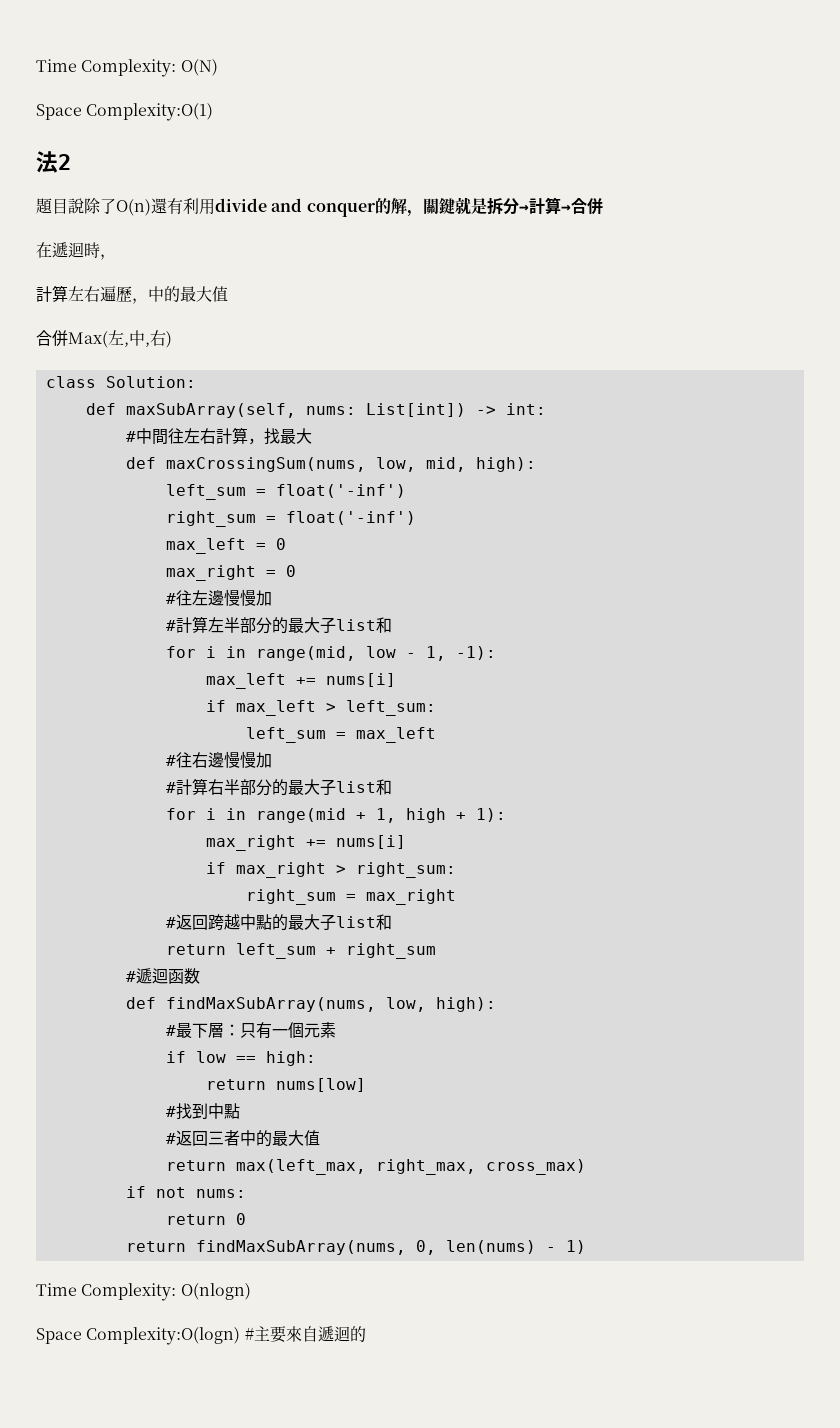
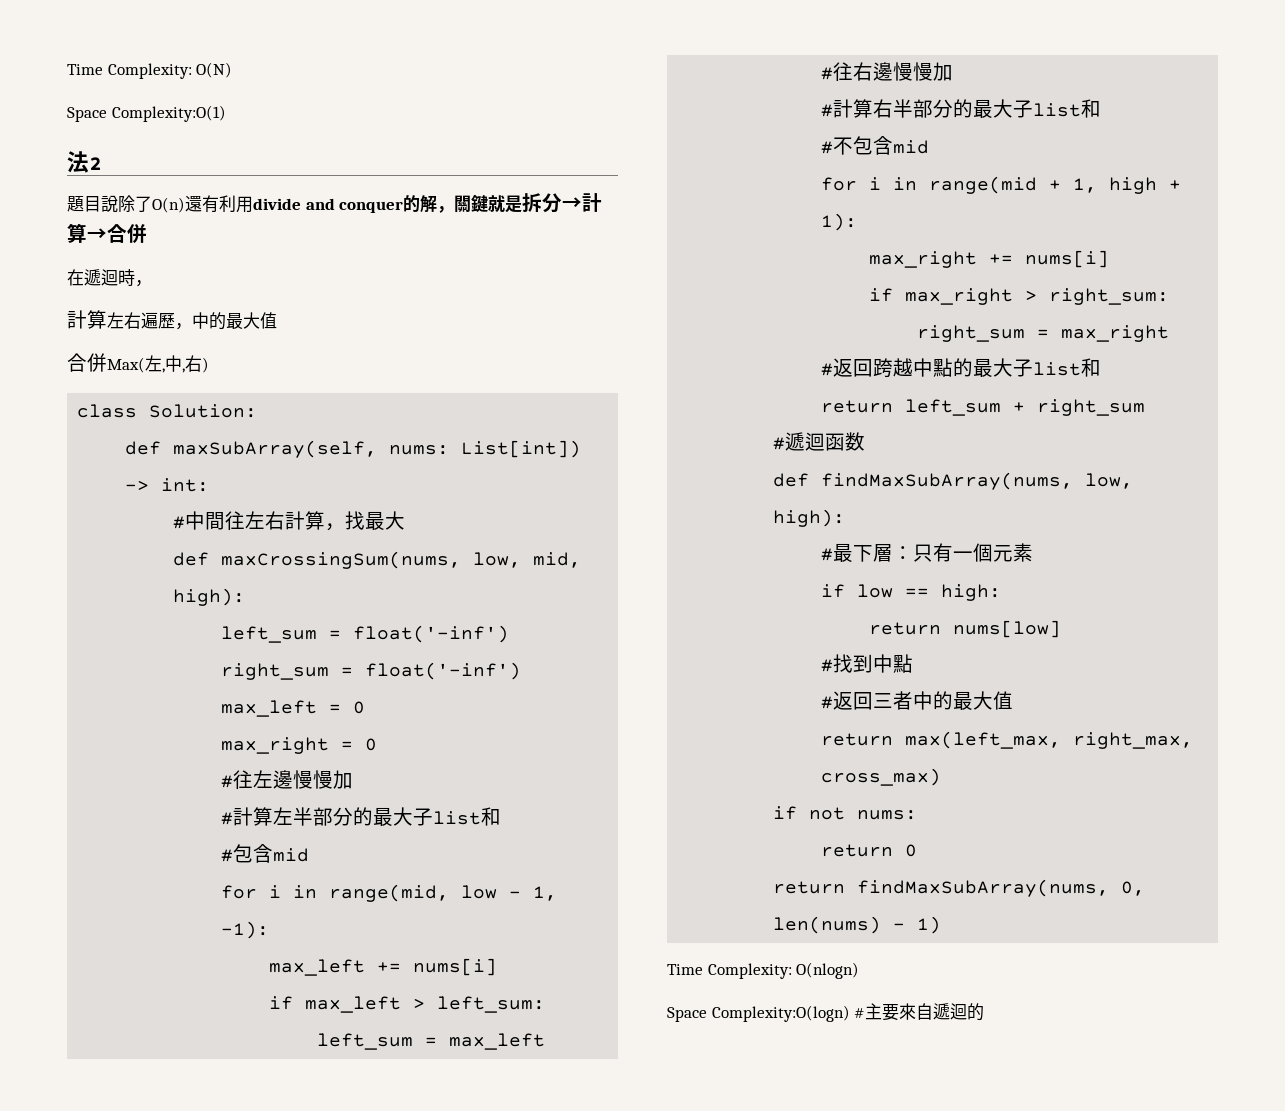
(392, 625) none -> [221,844,310,863] // #包含mid
(392, 787) none -> [821,136,930,155] // #不包含mid

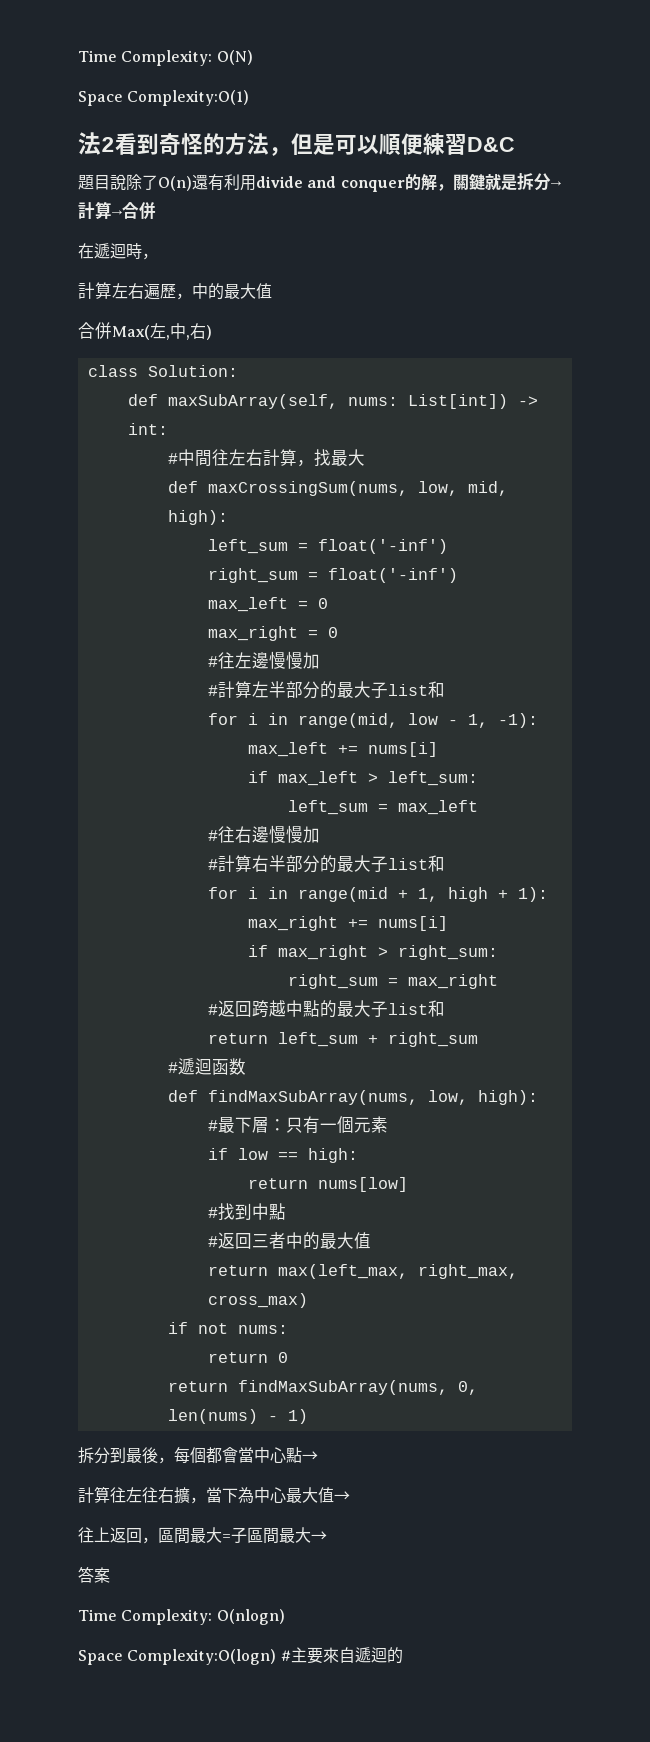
(102, 163) none -> [115,133,515,156] 看到奇怪的方法，但是可以順便練習D&C
[221,844,310,863] // #包含mid -> (445, 689) none
[821,136,930,155] // #不包含mid -> (445, 863) none
(942, 925) none -> [78,1447,318,1464] [78,1486,350,1504] [78,1527,327,1544] [78,1567,110,1583] // 拆分到最後，每個都會當中心點→ // 計算往左往右擴，當下為中心最大值→ // 往上返回，區間最大=子區間最大→ // 答案

